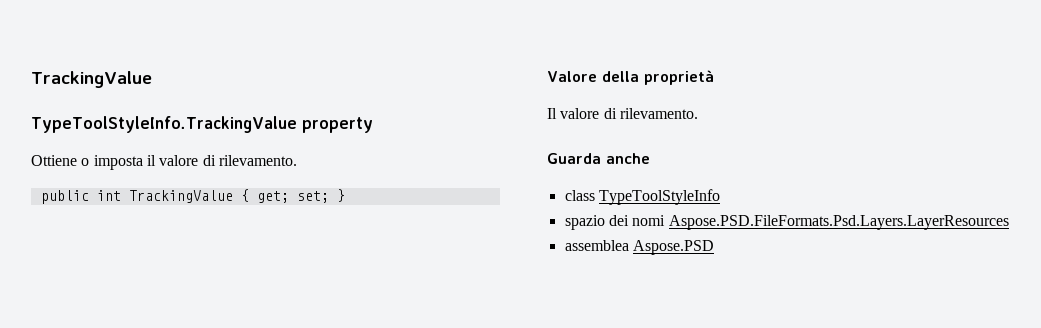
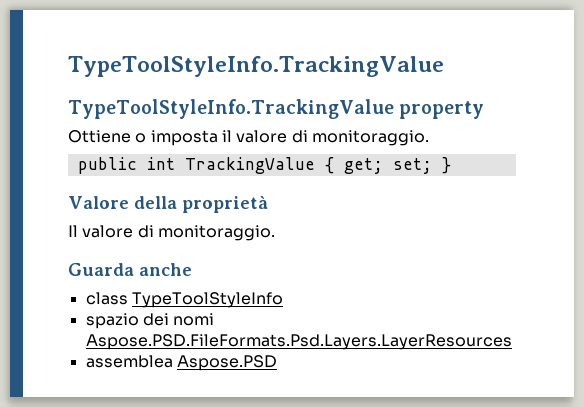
[31,71,152,88] TrackingValue -> [68,56,444,77] TypeToolStyleInfo.TrackingValue
[218,155,297,166] rilevamento. -> [311,130,429,146] monitoraggio.
[619,108,698,119] rilevamento. -> [157,225,275,241] monitoraggio.

